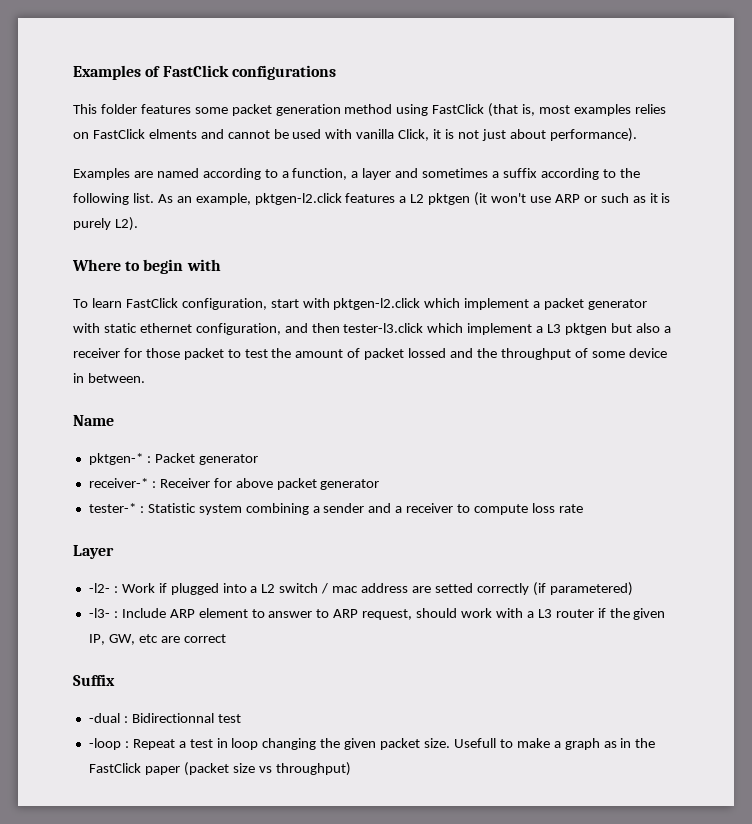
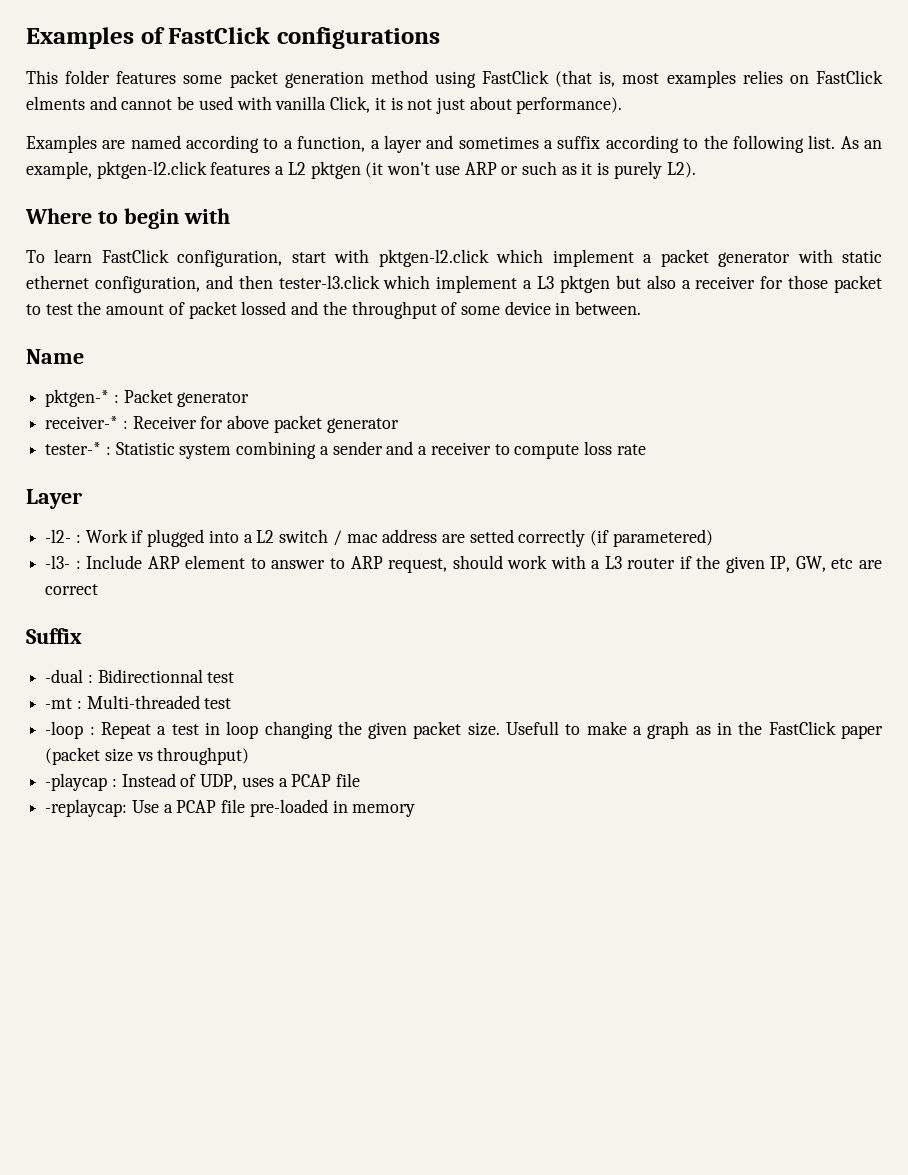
(241, 718) none -> [45,695,232,709] // -mt : Multi-threaded test
(351, 769) none -> [45,773,361,791] [45,799,416,817] // -playcap : Instead of UDP, uses a PCAP file // -replaycap: Use a PCAP file pre-loaded in memory

